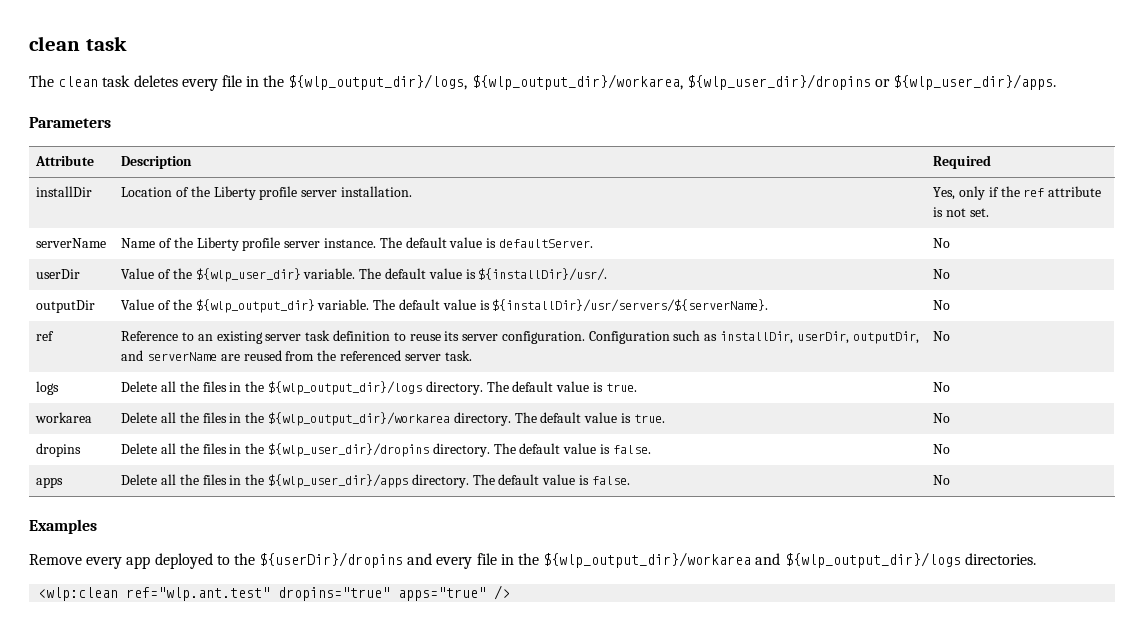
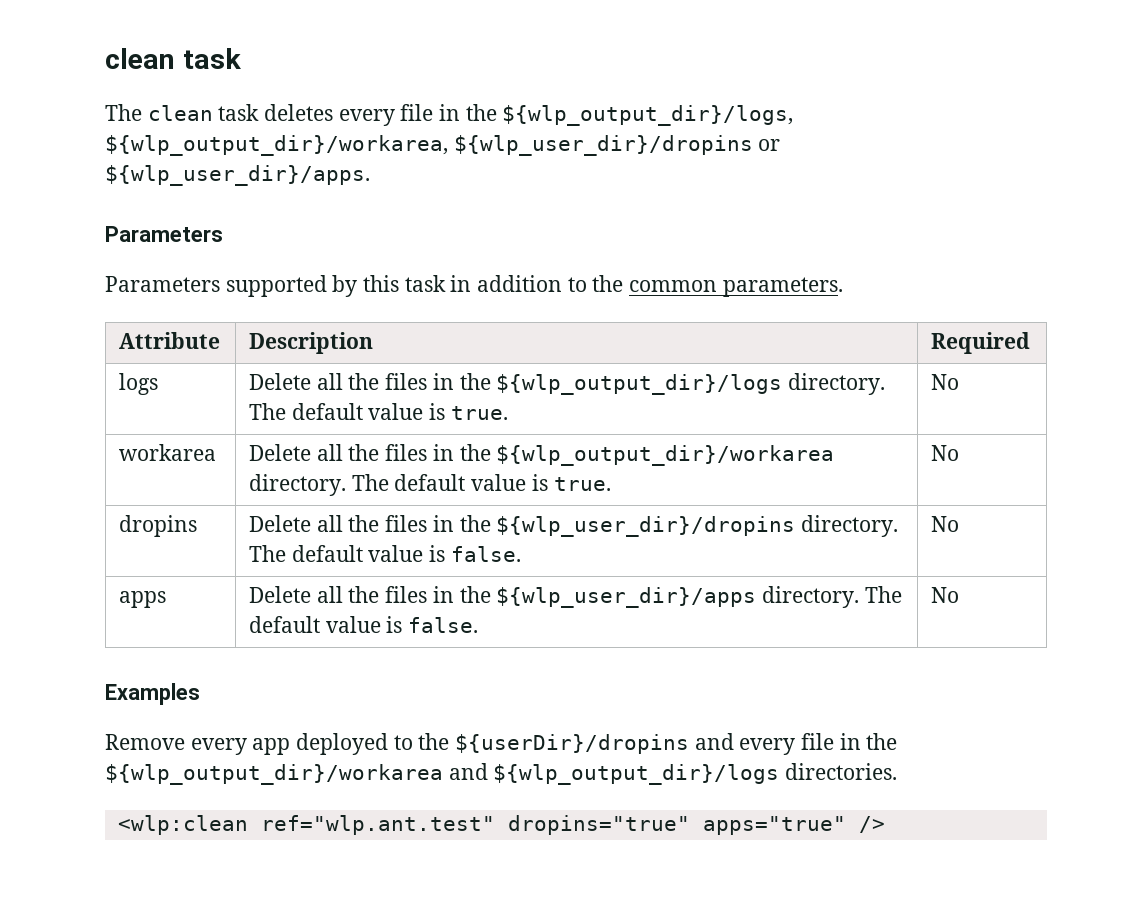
[35,155,95,166] [121,156,193,169] [933,155,992,169] [36,186,93,197] [121,186,412,200] [933,186,1102,200] [933,207,989,217] [36,238,107,248] [121,237,593,251] [933,238,951,248] [36,269,81,279] [121,268,608,282] [933,269,951,279] [36,300,96,313] [121,299,769,313] [933,300,951,310] [36,331,55,341] [121,330,919,344] [121,350,472,361] [933,331,951,341] // Attribute | Description | Required // installDir | Location of the Liberty profile server installation. | Yes, only if the ref attribute is not set. // serverName | Name of the Liberty profile server instance. The default value is defaultServer. | No // userDir | Value of the ${wlp_user_dir} variable. The default value is ${installDir}/usr/. | No // outputDir | Value of the ${wlp_output_dir} variable. The default value is ${installDir}/usr/servers/${serverName}. | No // ref | Reference to an existing server task definition to reuse its server configuration. Configuration such as installDir, userDir, outputDir, and serverName are reused from the referenced server task. | No -> [105,275,843,297] [119,332,221,349] [249,332,374,354] [931,332,1031,354] // Parameters supported by this task in addition to the common parameters. // Attribute | Description | Required

